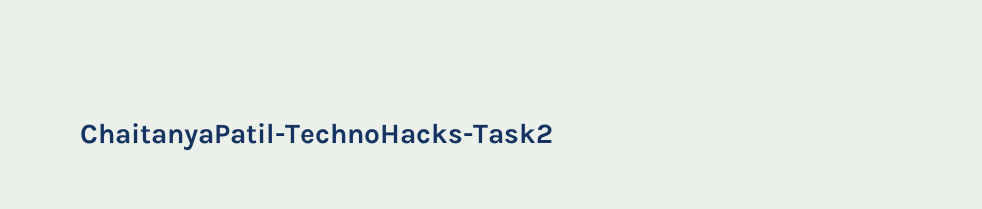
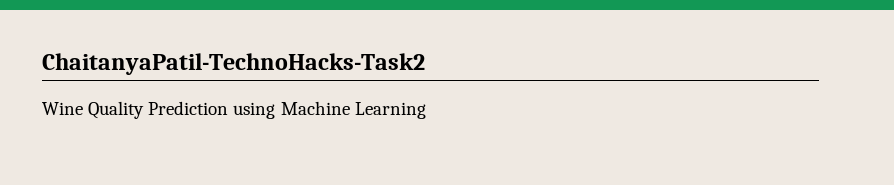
(554, 137) none -> [42,101,426,119] // Wine Quality Prediction using Machine Learning

